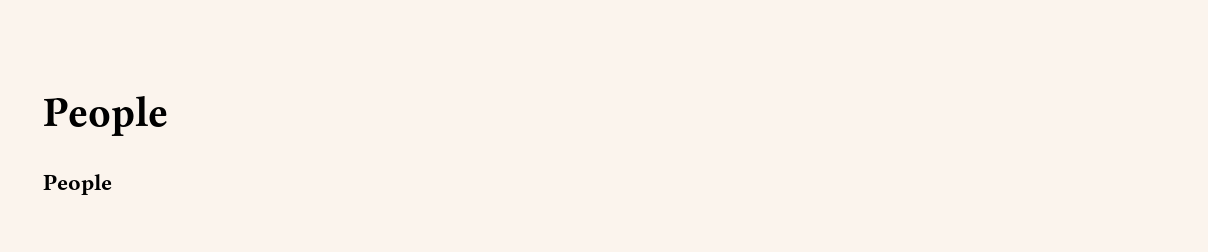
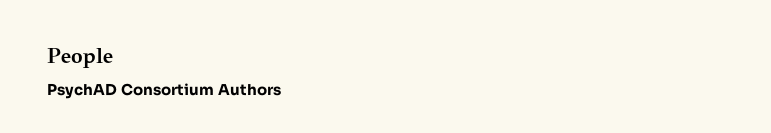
[43,174,112,195] People -> [47,83,282,99] PsychAD Consortium Authors

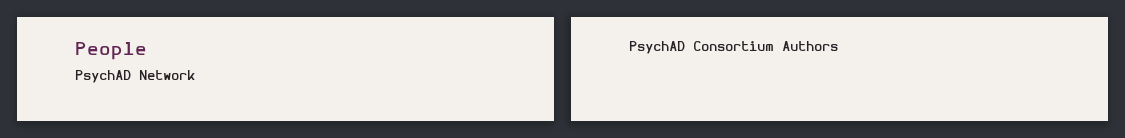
(113, 58) none -> [75,70,195,83] // PsychAD Network

